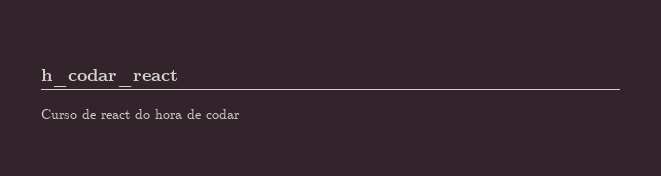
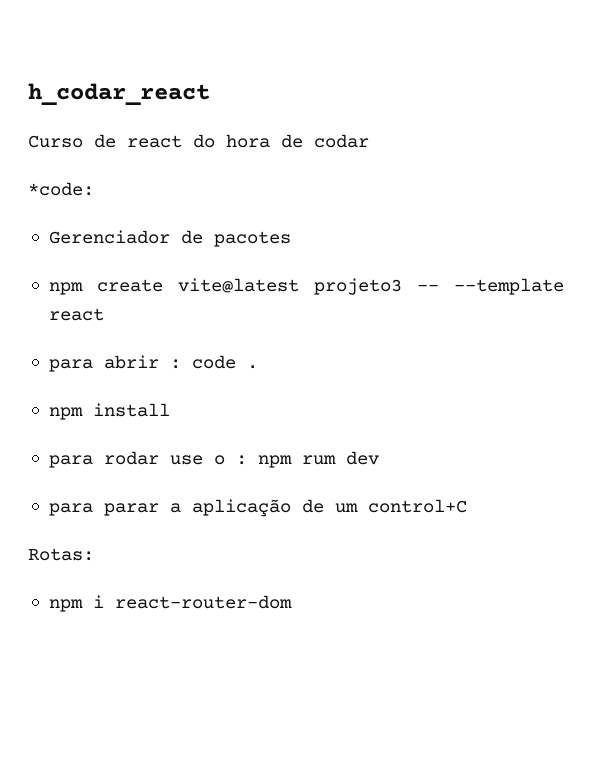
(240, 114) none -> [28,182,94,196] [48,230,291,247] [48,278,564,295] [48,308,104,321] [48,355,258,372] [48,403,170,420] [48,451,379,468] [48,499,467,517] [28,548,94,561] [48,595,292,612] // *code: // Gerenciador de pacotes // npm create vite@latest projeto3 -- --template react // para abrir : code . // npm install // para rodar use o : npm rum dev // para parar a aplicação de um control+C // Rotas: // npm i react-router-dom

